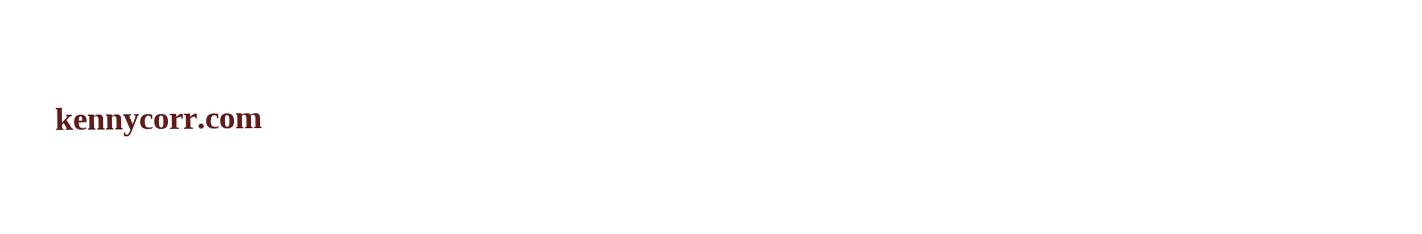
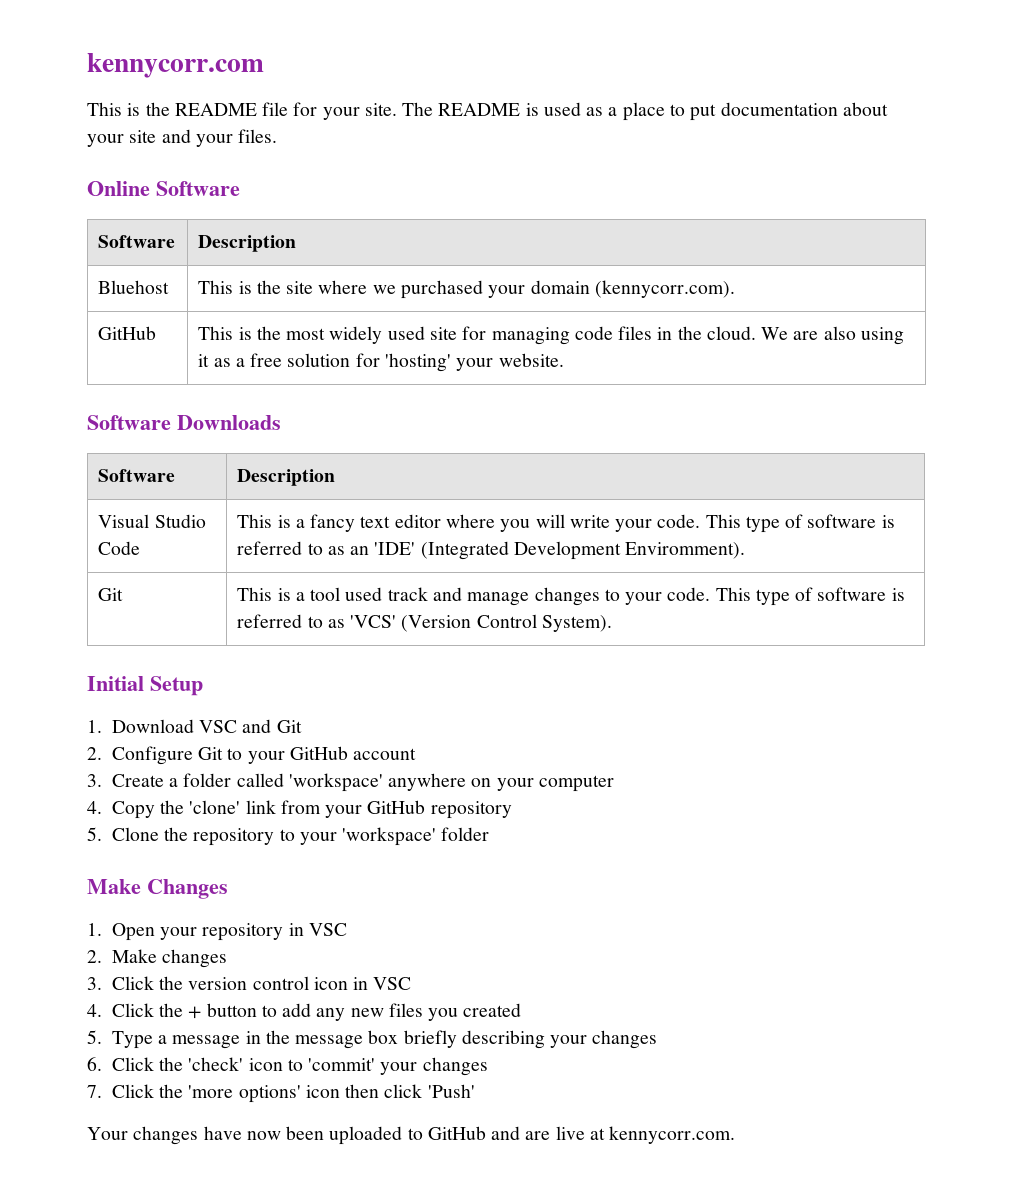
(263, 121) none -> [87,102,888,121] [87,129,278,147] [87,181,240,196] [98,235,176,248] [198,235,297,252] [98,280,170,294] [198,280,735,299] [98,326,157,340] [198,326,904,345] [198,353,564,372] [87,415,281,430] [98,469,176,482] [237,469,336,486] [98,514,206,528] [98,541,141,555] [237,514,895,533] [237,541,746,560] [98,588,124,601] [237,587,905,606] [237,614,612,632] [87,676,203,696] [87,719,302,733] [87,746,417,765] [87,773,614,792] [87,800,512,819] [87,827,490,846] [87,879,228,899] [87,923,347,941] [87,949,228,968] [87,976,412,990] [87,1003,522,1021] [87,1030,658,1049] [87,1057,488,1076] [87,1084,475,1103] [87,1126,736,1145] // This is the README file for your site. The README is used as a place to put documentation about your site and your files. // Online Software // Software | Description // Bluehost | This is the site where we purchased your domain (kennycorr.com). // GitHub | This is the most widely used site for managing code files in the cloud. We are also using it as a free solution for 'hosting' your website. // Software Downloads // Software | Description // Visual Studio Code | This is a fancy text editor where you will write your code. This type of software is referred to as an 'IDE' (Integrated Development Enviromment). // Git | This is a tool used track and manage changes to your code. This type of software is referred to as 'VCS' (Version Control System). // Initial Setup // 1. Download VSC and Git // 2. Configure Git to your GitHub account // 3. Create a folder called 'workspace' anywhere on your computer // 4. Copy the 'clone' link from your GitHub repository // 5. Clone the repository to your 'workspace' folder // Make Changes // 1. Open your repository in VSC // 2. Make changes // 3. Click the version control icon in VSC // 4. Click the + button to add any new files you created // 5. Type a message in the message box briefly describing your changes // 6. Click the 'check' icon to 'commit' your changes // 7. Click the 'more options' icon then click 'Push' // Your changes have now been uploaded to GitHub and are live at kennycorr.com.

